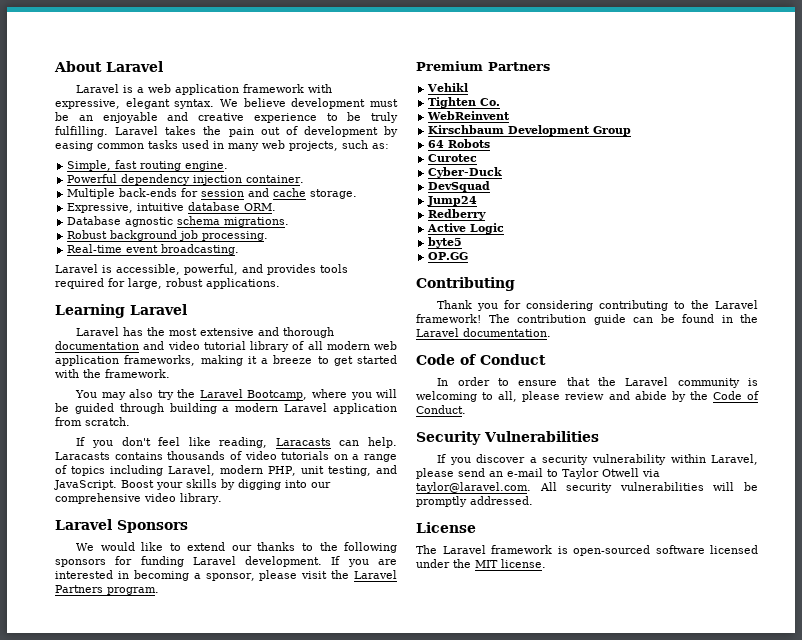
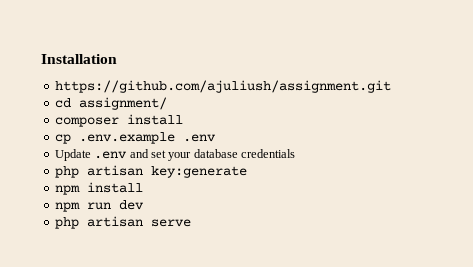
[54,61,163,72] [76,84,333,95] [55,98,398,109] [55,112,398,123] [55,126,398,137] [55,140,389,151] [67,160,229,171] [67,174,305,185] [67,188,358,199] [67,202,277,213] [67,216,290,227] [67,230,269,241] [67,244,240,255] [55,264,348,275] [55,278,280,289] [55,304,187,318] [76,327,335,338] [55,341,397,352] [55,355,397,366] [55,369,170,378] [75,389,397,400] [55,403,397,414] [55,417,130,426] [76,437,397,448] [55,451,397,462] [55,465,397,476] [54,479,331,490] [55,493,222,504] [55,519,188,533] [76,542,397,553] [55,556,397,567] [55,570,397,581] [55,585,159,595] [416,61,550,71] [427,83,469,92] [428,97,501,108] [427,111,511,120] [428,125,632,136] [428,139,491,148] [428,154,478,162] [428,167,503,178] [428,181,491,192] [427,196,478,206] [428,209,487,220] [427,223,505,234] [428,237,463,248] [428,252,469,260] [416,277,515,291] [437,300,758,311] [416,314,758,325] [416,328,551,337] [416,354,546,365] [437,377,758,388] [416,391,759,402] [416,405,466,414] [416,431,599,445] [437,454,758,465] [416,468,660,479] [416,482,758,493] [416,496,533,507] [416,522,476,533] [416,545,758,556] [416,559,546,568] About Laravel // Laravel is a web application framework with expressive, elegant syntax. We believe development must be an enjoyable and creative experience to be truly fulfilling. Laravel takes the pain out of development by easing common tasks used in many web projects, such as: // Simple, fast routing engine. // Powerful dependency injection container. // Multiple back-ends for session and cache storage. // Expressive, intuitive database ORM. // Database agnostic schema migrations. // Robust background job processing. // Real-time event broadcasting. // Laravel is accessible, powerful, and provides tools required for large, robust applications. // Learning Laravel // Laravel has the most extensive and thorough documentation and video tutorial library of all modern web application frameworks, making it a breeze to get started with the framework. // You may also try the Laravel Bootcamp, where you will be guided through building a modern Laravel application from scratch. // If you don't feel like reading, Laracasts can help. Laracasts contains thousands of video tutorials on a range of topics including Laravel, modern PHP, unit testing, and JavaScript. Boost your skills by digging into our comprehensive video library. // Laravel Sponsors // We would like to extend our thanks to the following sponsors for funding Laravel development. If you are interested in becoming a sponsor, please visit the Laravel Partners program. // Premium Partners // Vehikl // Tighten Co. // WebReinvent // Kirschbaum Development Group // 64 Robots // Curotec // Cyber-Duck // DevSquad // Jump24 // Redberry // Active Logic // byte5 // OP.GG // Contributing // Thank you for considering contributing to the Laravel framework! The contribution guide can be found in the Laravel documentation. // Code of Conduct // In order to ensure that the Laravel community is welcoming to all, please review and abide by the Code of Conduct. // Security Vulnerabilities // If you discover a security vulnerability within Laravel, please send an e-mail to Taylor Otwell via taylor@laravel.com. All security vulnerabilities will be promptly addressed. // License // The Laravel framework is open-sourced software licensed under the MIT license. -> [41,54,117,64] [54,80,391,93] [54,97,167,110] [54,114,183,127] [54,132,216,144] [54,149,295,161] [54,165,247,178] [54,182,143,195] [54,200,144,212] [54,216,191,229] Installation // https://github.com/ajuliush/assignment.git // cd assignment/ // composer install // cp .env.example .env // Update .env and set your database credentials // php artisan key:generate // npm install // npm run dev // php artisan serve

